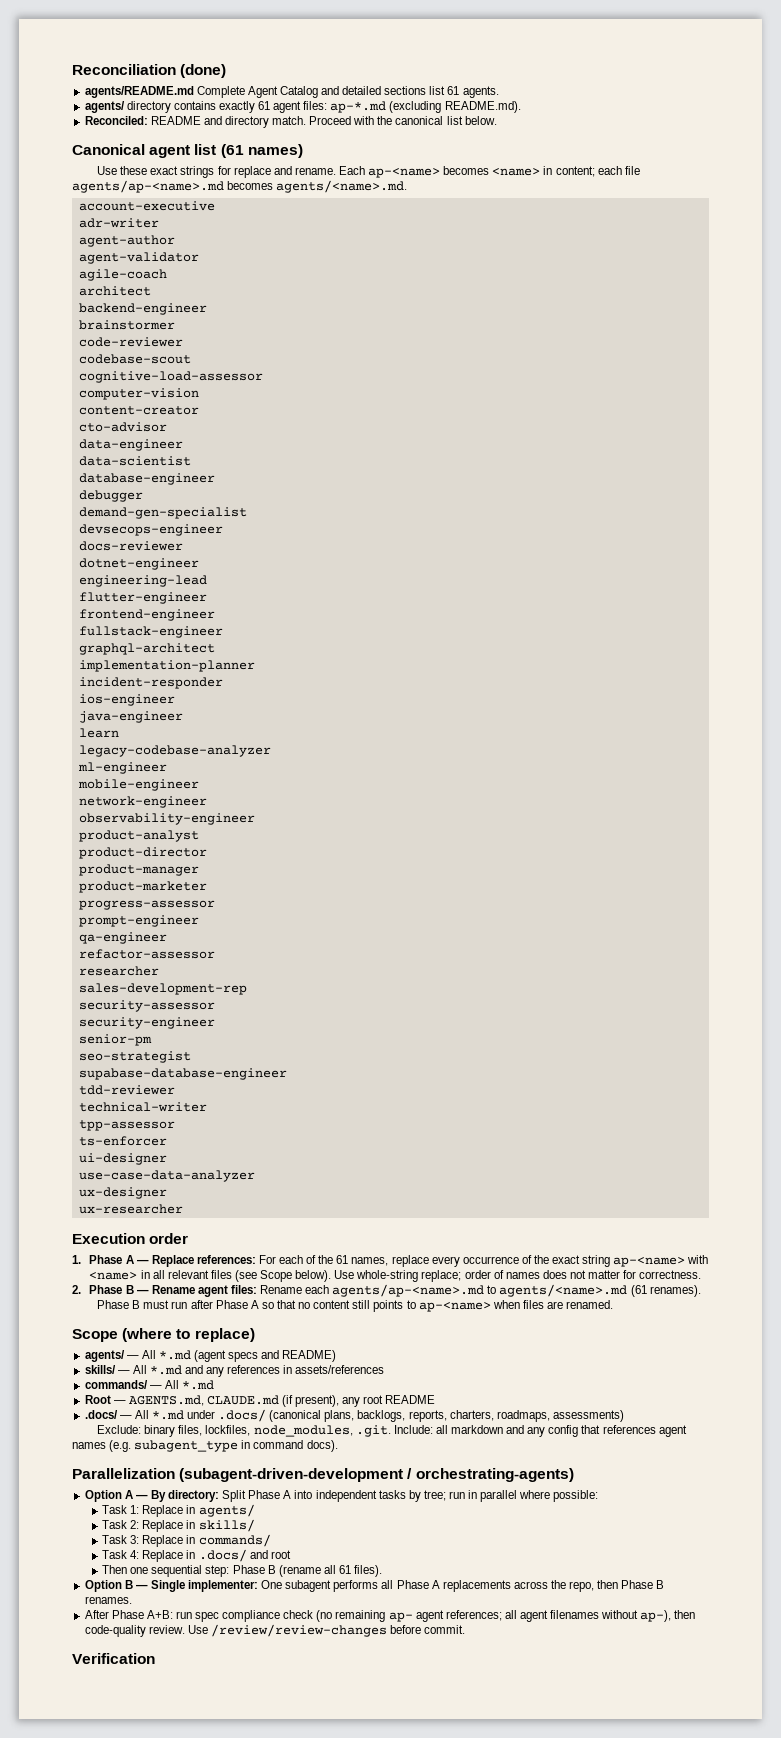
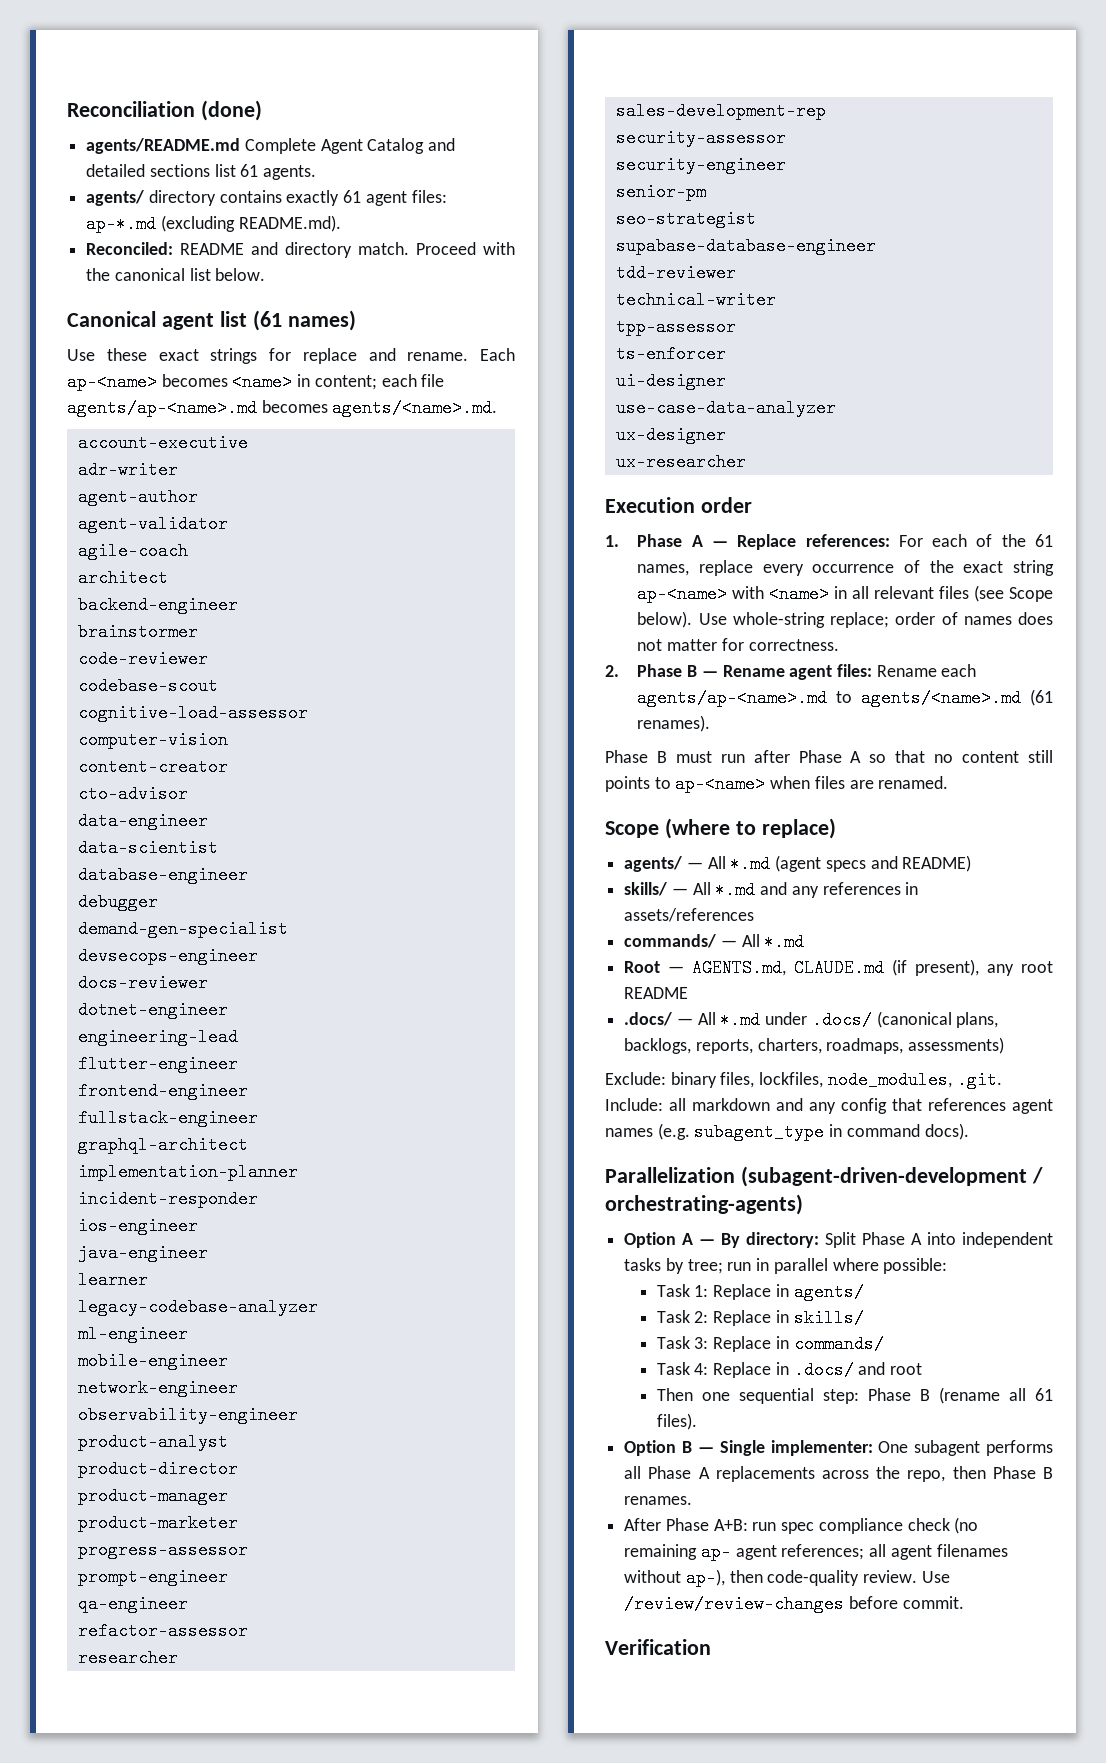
[78,728,119,738] learn -> [77,1271,148,1289] learner

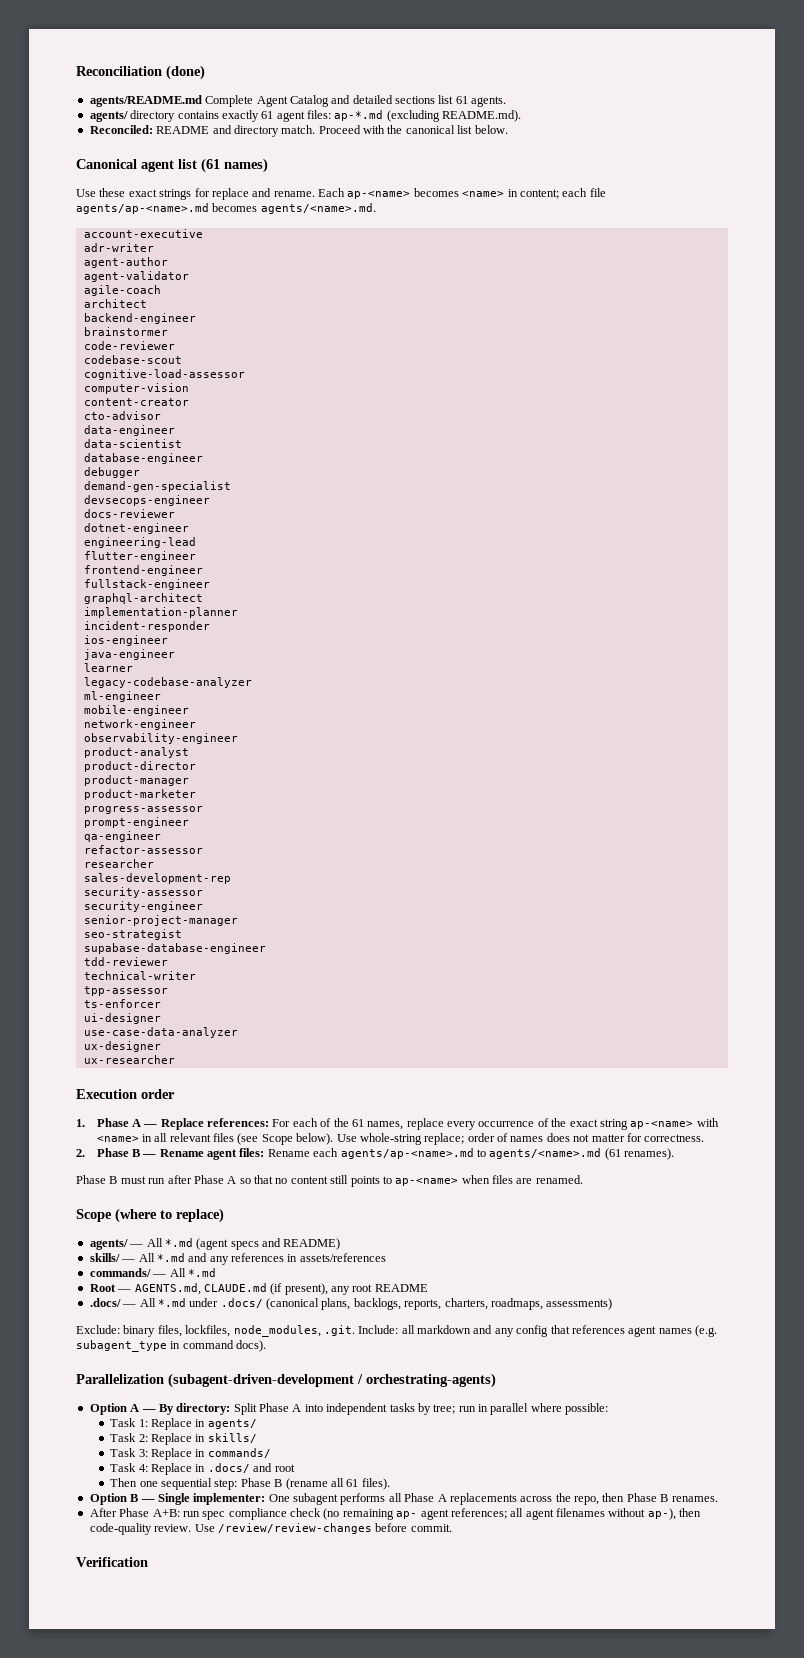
[615,183,706,201] senior-pm -> [83,915,238,926] senior-project-manager

